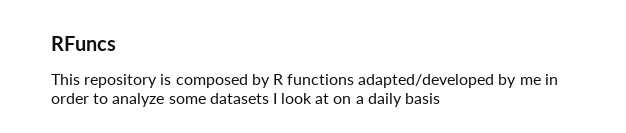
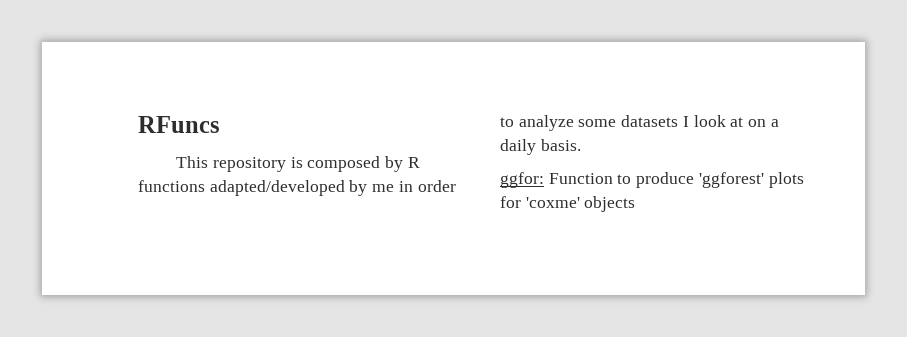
[405,93,441,104] basis -> [540,139,581,151] [500,172,804,188] [500,196,636,212] basis. // ggfor: Function to produce 'ggforest' plots for 'coxme' objects

